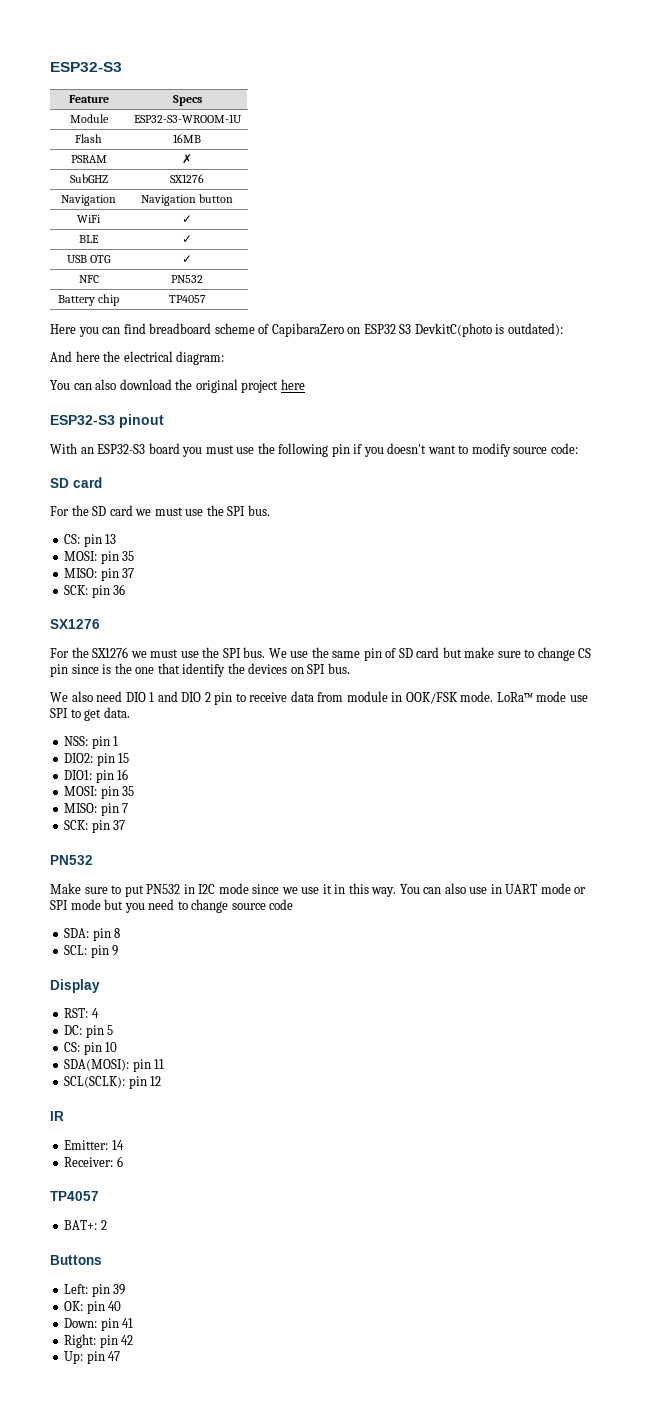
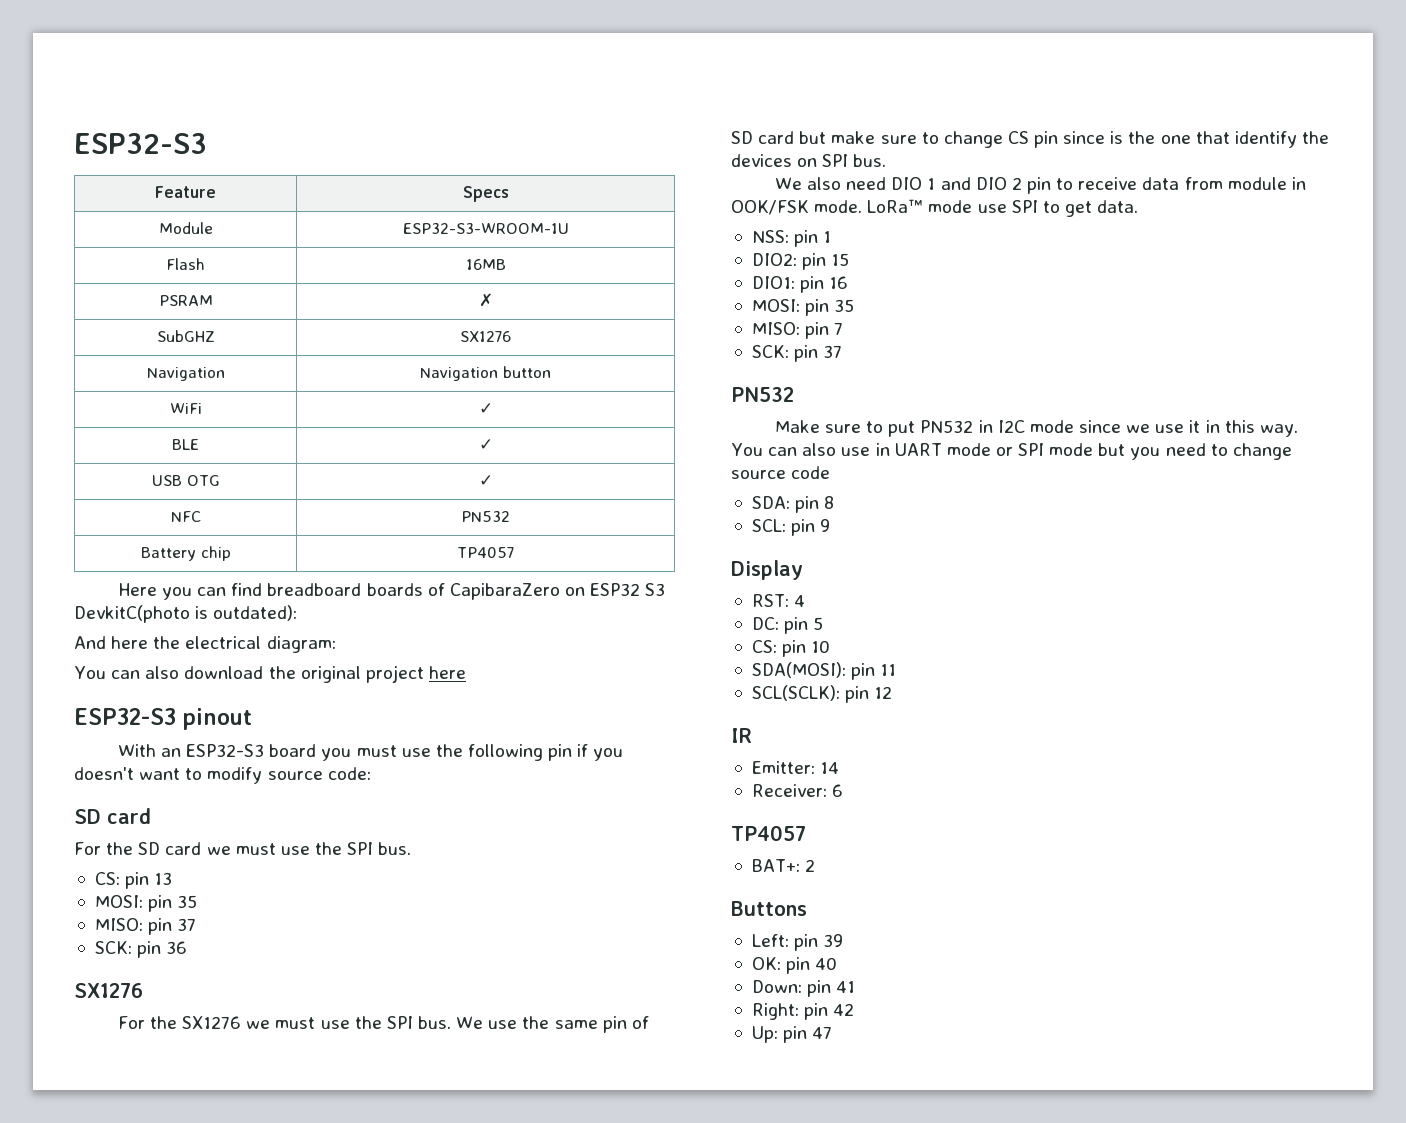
[214,323,255,334] scheme -> [366,583,423,596] boards

